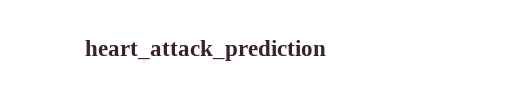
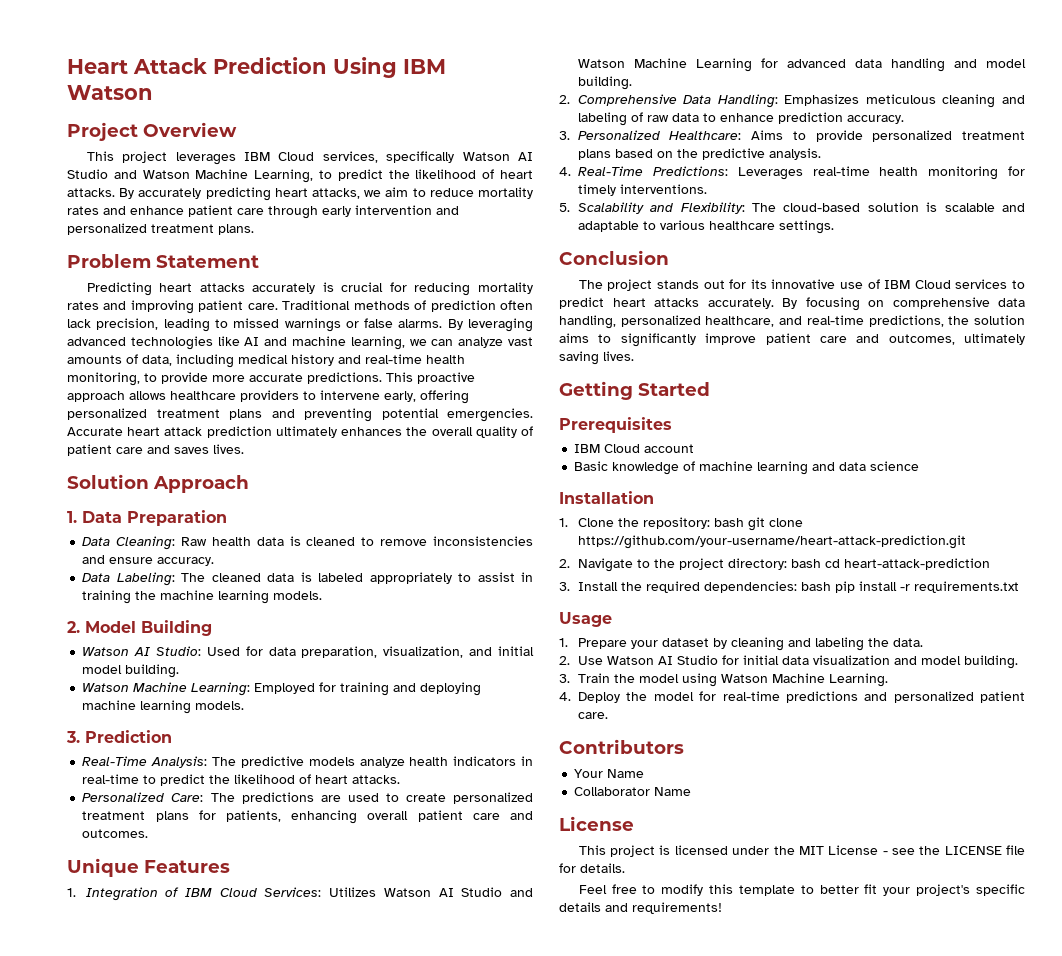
[85,40,326,61] heart_attack_prediction -> [67,57,446,78] [67,85,153,100] [67,122,237,141] [86,151,533,165] [67,169,533,183] [67,187,533,201] [67,205,459,219] [67,223,254,235] [67,254,259,268] [86,282,533,296] [67,300,534,314] [67,318,533,332] [67,336,534,350] [67,354,465,368] [67,372,475,386] [67,390,469,404] [67,408,533,422] [67,426,533,438] [67,444,244,456] [67,474,249,493] [67,510,227,526] [82,536,533,550] [82,555,215,566] [82,572,533,586] [82,590,323,604] [67,620,212,636] [82,646,534,658] [82,664,180,678] [82,682,482,696] [82,700,245,714] [66,730,172,743] [82,756,533,768] [82,774,401,786] [82,792,533,804] [82,810,533,824] [82,829,149,838] [67,858,230,877] [67,887,533,901] [577,58,1026,72] [577,76,632,90] [559,94,1025,108] [577,112,904,126] [559,130,1025,142] [577,148,821,160] [559,166,1025,180] [578,184,707,196] [559,202,1025,214] [577,220,834,234] [559,250,669,265] [578,279,1025,291] [559,297,1025,311] [559,315,1025,329] [559,333,1025,347] [559,351,634,365] [559,381,710,400] [559,417,672,433] [574,444,695,453] [574,461,920,475] [559,491,654,504] [559,517,803,531] [577,535,966,549] [559,558,990,572] [559,581,1019,593] [559,612,612,627] [559,637,923,651] [559,655,1018,669] [559,673,888,687] [559,691,1025,703] [578,712,608,719] [559,739,684,754] [574,769,645,778] [574,787,692,796] [559,816,634,831] [578,845,1025,857] [559,863,625,873] [578,884,1025,896] [559,902,722,914] Heart Attack Prediction Using IBM Watson // Project Overview // This project leverages IBM Cloud services, specifically Watson AI Studio and Watson Machine Learning, to predict the likelihood of heart attacks. By accurately predicting heart attacks, we aim to reduce mortality rates and enhance patient care through early intervention and personalized treatment plans. // Problem Statement // Predicting heart attacks accurately is crucial for reducing mortality rates and improving patient care. Traditional methods of prediction often lack precision, leading to missed warnings or false alarms. By leveraging advanced technologies like AI and machine learning, we can analyze vast amounts of data, including medical history and real-time health monitoring, to provide more accurate predictions. This proactive approach allows healthcare providers to intervene early, offering personalized treatment plans and preventing potential emergencies. Accurate heart attack prediction ultimately enhances the overall quality of patient care and saves lives. // Solution Approach // 1. Data Preparation // Data Cleaning: Raw health data is cleaned to remove inconsistencies and ensure accuracy. // Data Labeling: The cleaned data is labeled appropriately to assist in training the machine learning models. // 2. Model Building // Watson AI Studio: Used for data preparation, visualization, and initial model building. // Watson Machine Learning: Employed for training and deploying machine learning models. // 3. Prediction // Real-Time Analysis: The predictive models analyze health indicators in real-time to predict the likelihood of heart attacks. // Personalized Care: The predictions are used to create personalized treatment plans for patients, enhancing overall patient care and outcomes. // Unique Features // 1. Integration of IBM Cloud Services: Utilizes Watson AI Studio and Watson Machine Learning for advanced data handling and model building. // 2. Comprehensive Data Handling: Emphasizes meticulous cleaning and labeling of raw data to enhance prediction accuracy. // 3. Personalized Healthcare: Aims to provide personalized treatment plans based on the predictive analysis. // 4. Real-Time Predictions: Leverages real-time health monitoring for timely interventions. // 5. Scalability and Flexibility: The cloud-based solution is scalable and adaptable to various healthcare settings. // Conclusion // The project stands out for its innovative use of IBM Cloud services to predict heart attacks accurately. By focusing on comprehensive data handling, personalized healthcare, and real-time predictions, the solution aims to significantly improve patient care and outcomes, ultimately saving lives. // Getting Started // Prerequisites // IBM Cloud account // Basic knowledge of machine learning and data science // Installation // 1. Clone the repository: bash git clone https://github.com/your-username/heart-attack-prediction.git // 2. Navigate to the project directory: bash cd heart-attack-prediction // 3. Install the required dependencies: bash pip install -r requirements.txt // Usage // 1. Prepare your dataset by cleaning and labeling the data. // 2. Use Watson AI Studio for initial data visualization and model building. // 3. Train the model using Watson Machine Learning. // 4. Deploy the model for real-time predictions and personalized patient care. // Contributors // Your Name // Collaborator Name // License // This project is licensed under the MIT License - see the LICENSE file for details. // Feel free to modify this template to better fit your project's specific details and requirements!

